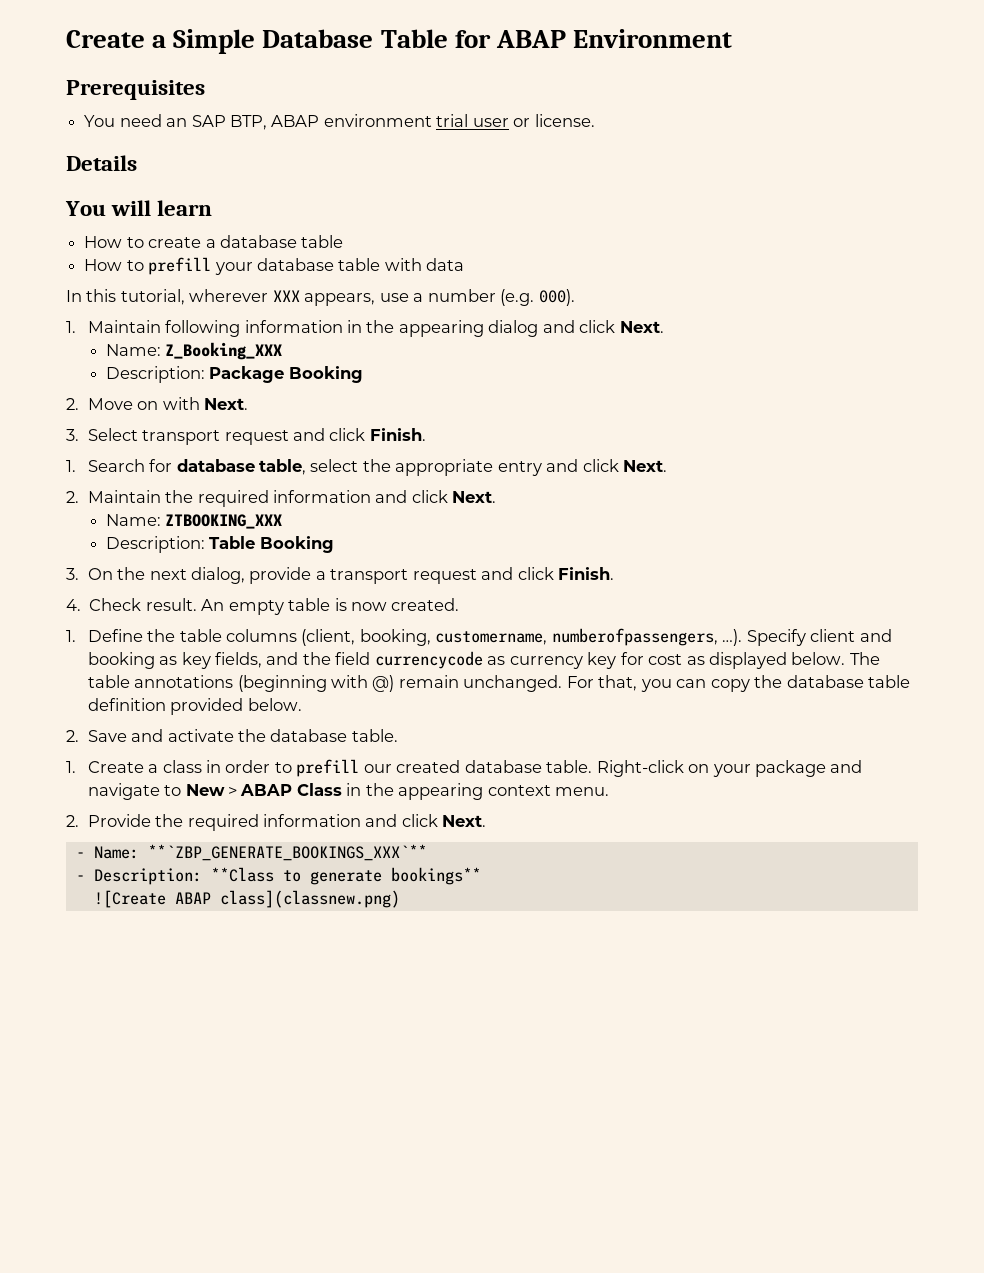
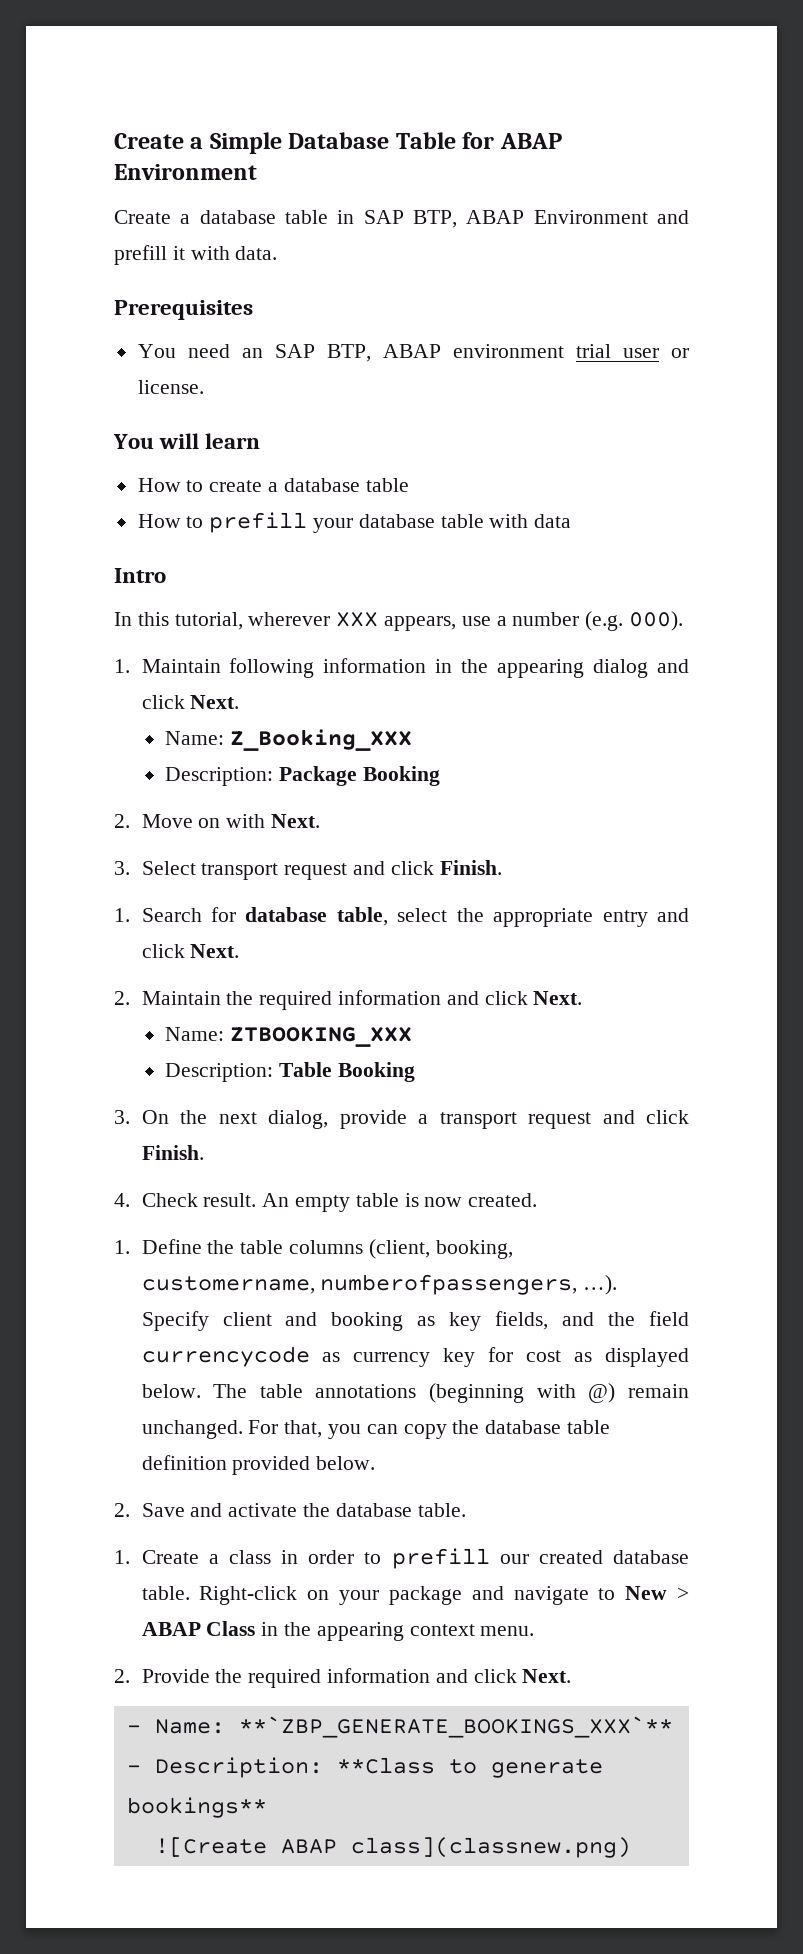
(733, 38) none -> [114,210,689,228] [114,245,278,265] // Create a database table in SAP BTP, ABAP Environment and prefill it with data.
[66,155,137,171] // Details -> (204, 387) none
(465, 264) none -> [114,568,166,583] // Intro

